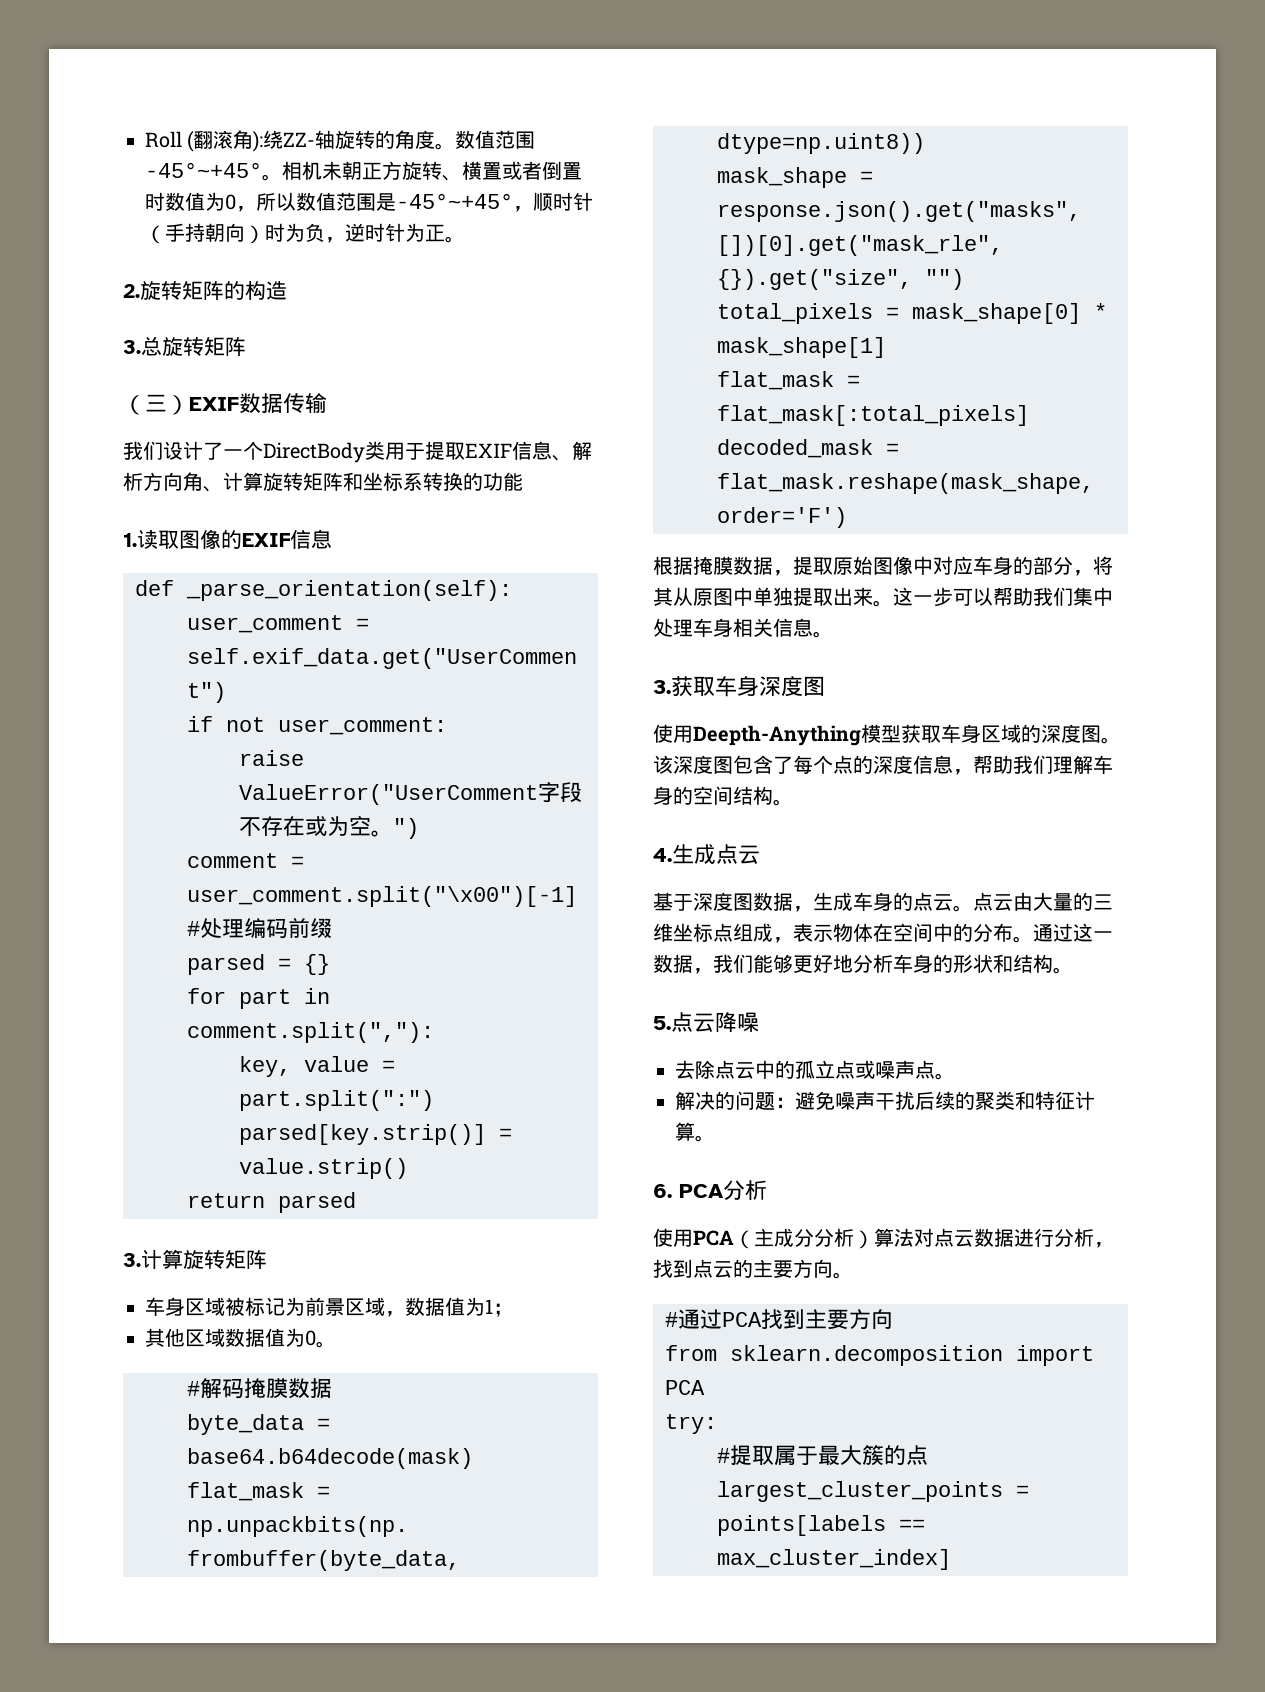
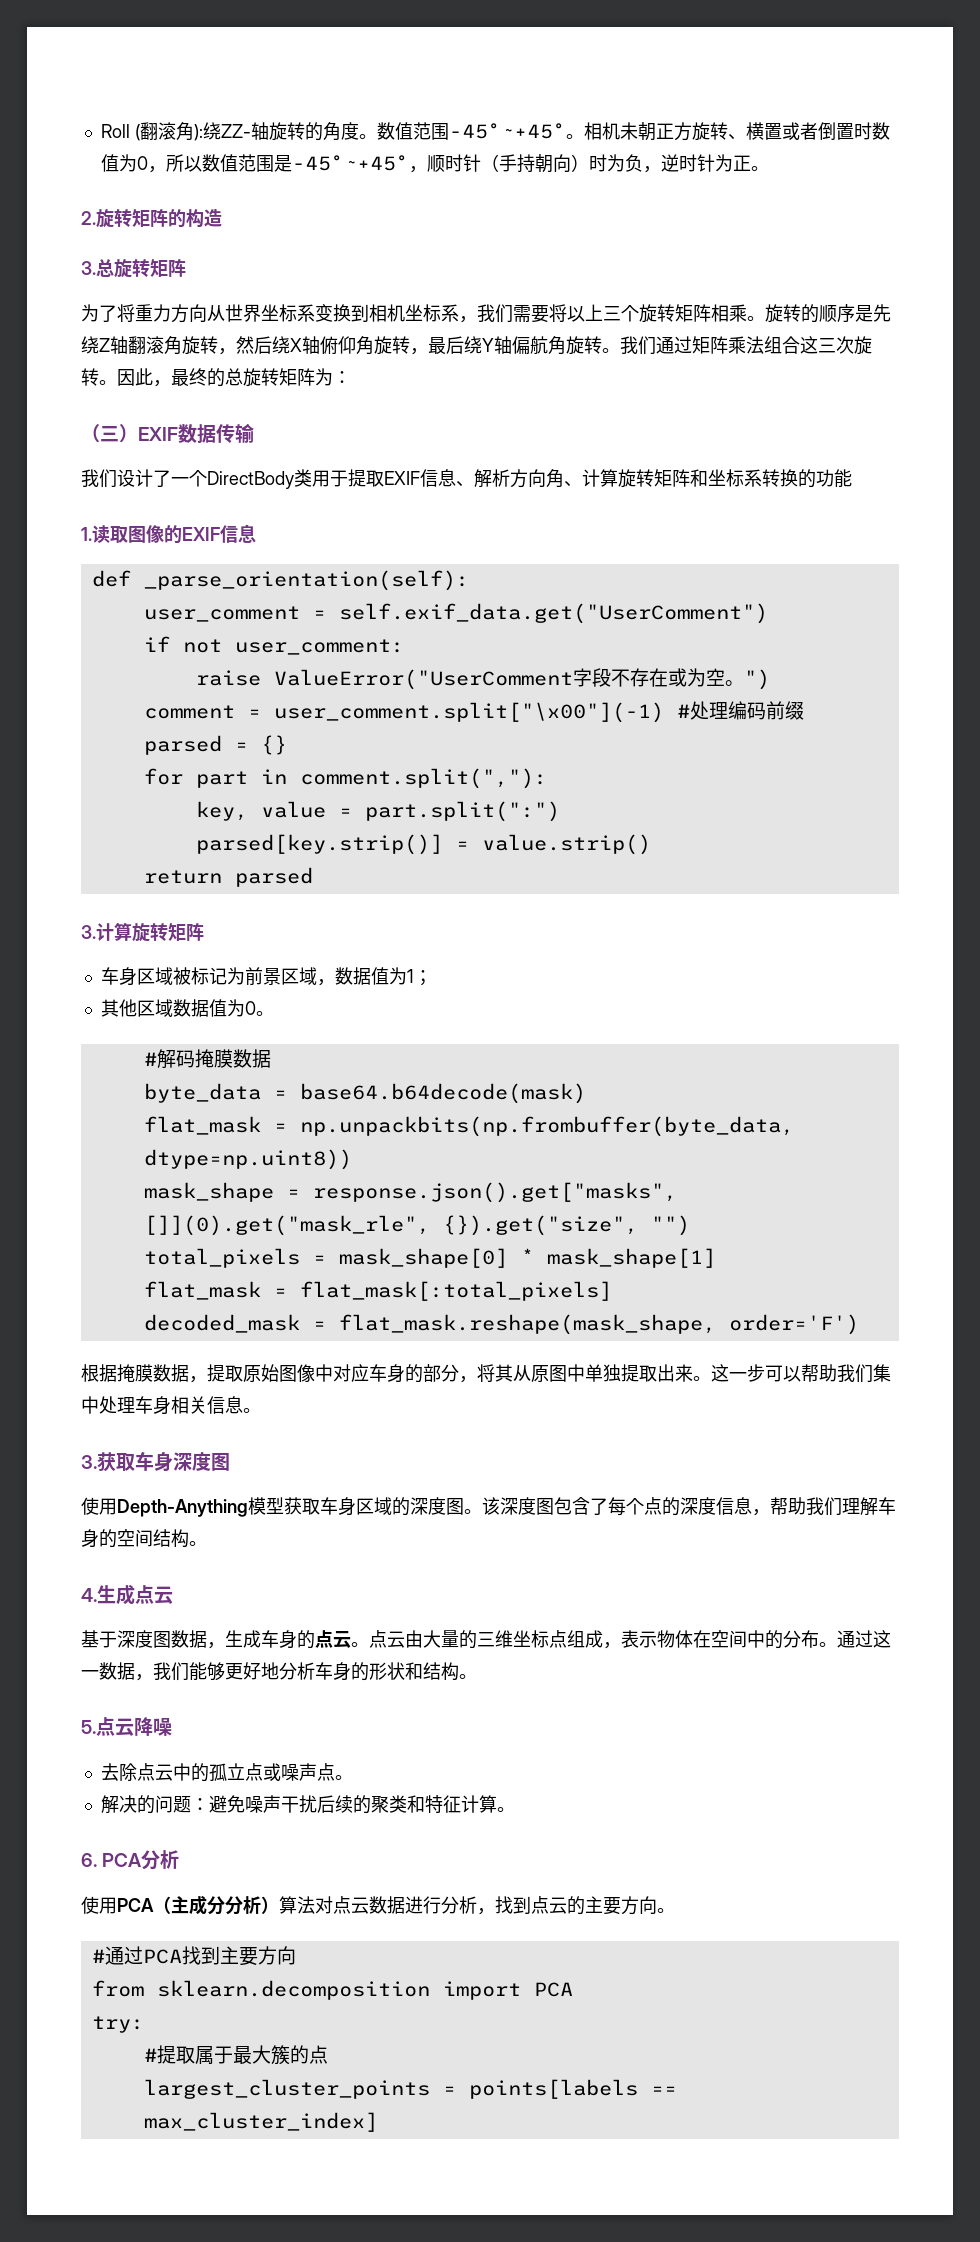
(246, 346) none -> [81,304,891,323] [81,336,872,355] [81,368,351,387] // 为了将重力方向从世界坐标系变换到相机坐标系，我们需要将以上三个旋转矩阵相乘。旋转的顺序是先绕Z轴翻滚角旋转，然后绕X轴俯仰角旋转，最后绕Y轴偏航角旋转。我们通过矩阵乘法组合这三次旋转。因此，最终的总旋转矩阵为：
[187,886,577,907] user_comment.split("\x00")[-1] -> [273,702,664,723] user_comment.split["\x00"](-1)
[717,201,1081,222] [717,235,1003,256] response.json().get("masks", [])[0].get("mask_rle", -> [312,1182,677,1203] [143,1215,430,1236] response.json().get["masks", []](0).get("mask_rle",
[693,725,861,746] Deepth-Anything -> [117,1499,248,1517] Depth-Anything

